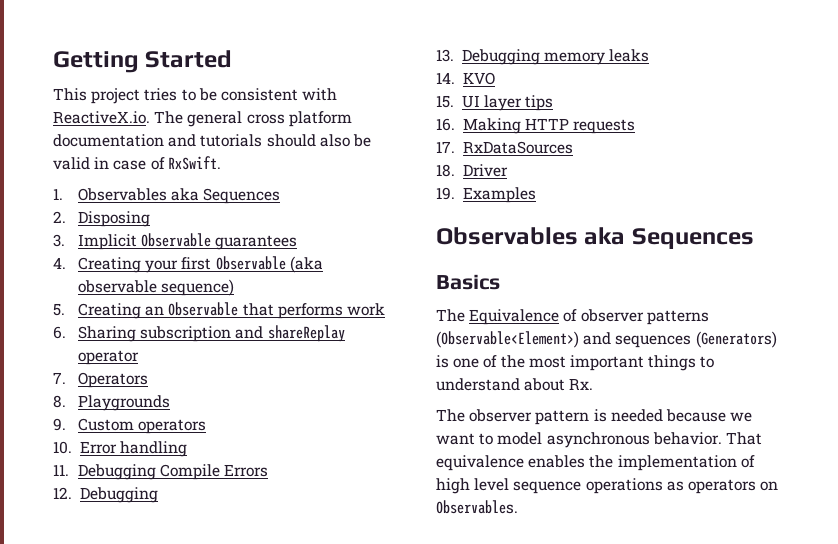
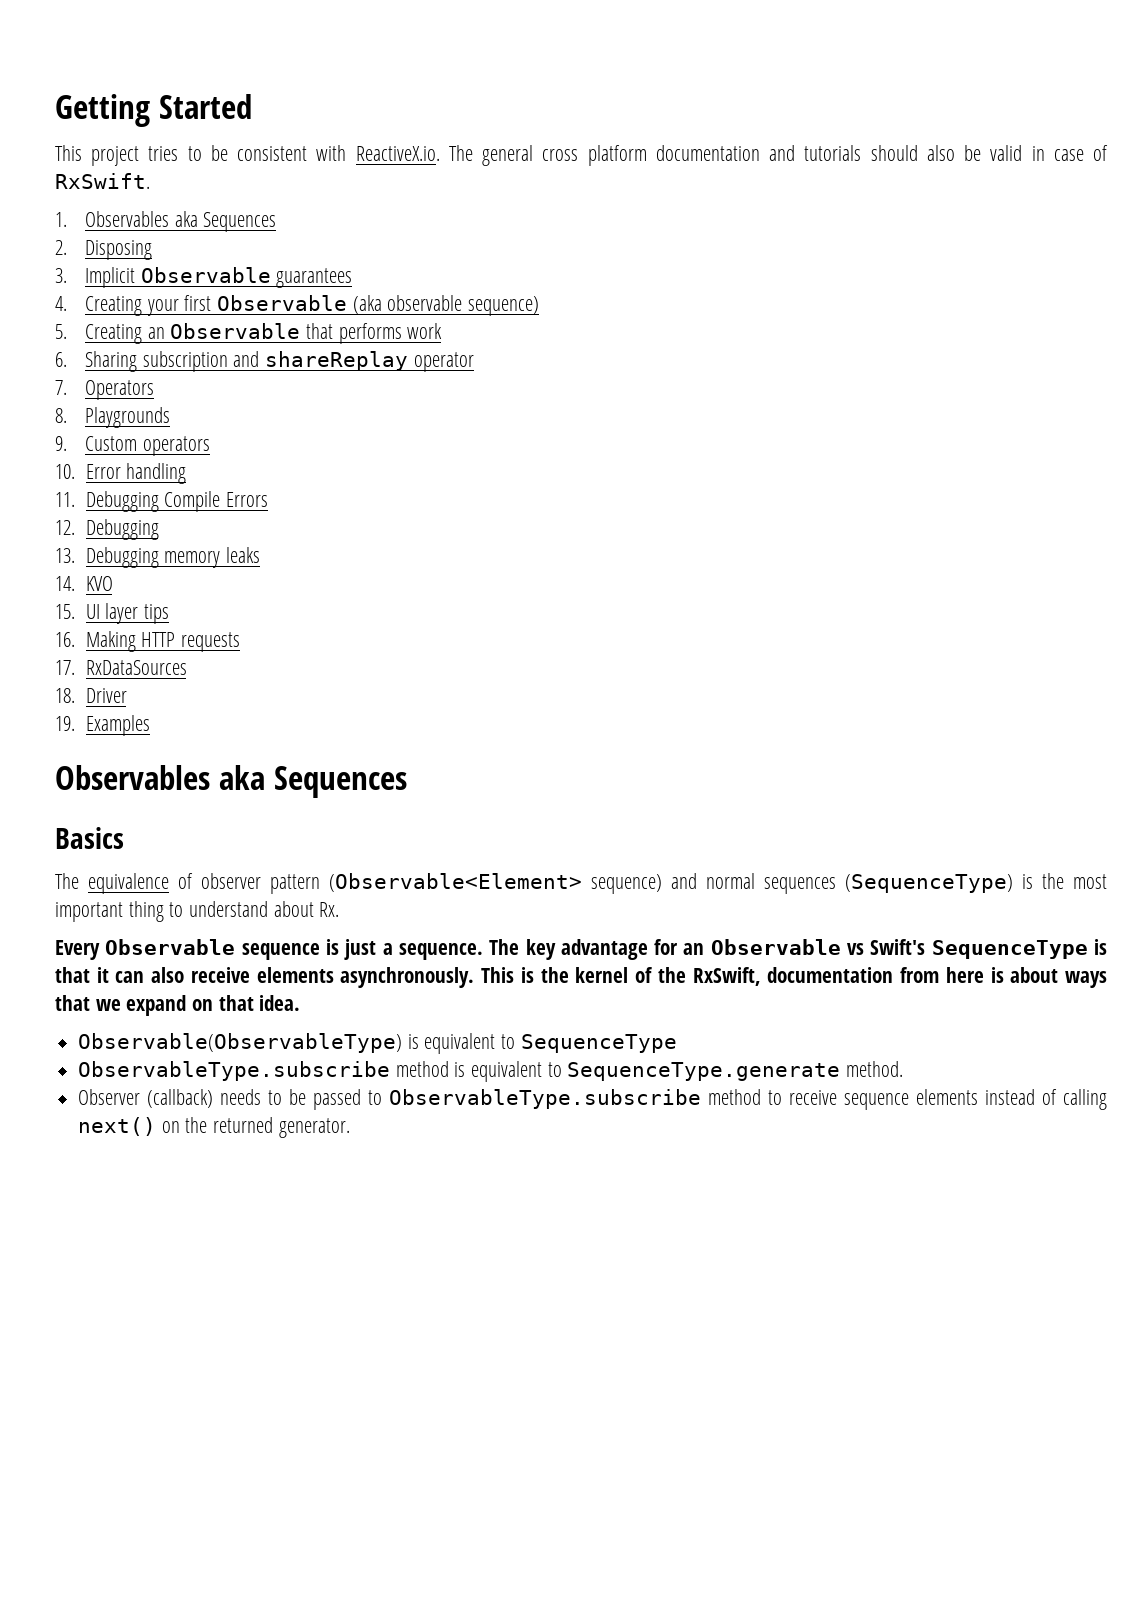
[469,309,560,325] Equivalence -> [88,873,169,894] equivalence
[646,310,709,325] [436,331,777,348] [436,355,498,368] patterns (Observable<Element>) and sequences (Generators) is one of -> [270,873,1033,894] pattern (Observable<Element> sequence) and normal sequences (SequenceType) is
[648,355,697,371] things -> [128,901,164,922] thing
[436,409,753,425] [436,432,762,448] [436,455,755,471] [436,478,779,494] [436,500,518,514] The observer pattern is needed because we want to model asynchronous behavior. That equivalence enables the implementation of high level sequence operations as operators on Observables. -> [55,939,1107,960] [55,967,1107,988] [55,995,301,1016] [78,1033,677,1054] [78,1061,904,1082] [78,1089,1107,1110] [78,1117,350,1138] Every Observable sequence is just a sequence. The key advantage for an Observable vs Swift's SequenceType is that it can also receive elements asynchronously. This is the kernel of the RxSwift, documentation from here is about ways that we expand on that idea. // Observable(ObservableType) is equivalent to SequenceType // ObservableType.subscribe method is equivalent to SequenceType.generate method. // Observer (callback) needs to be passed to ObservableType.subscribe method to receive sequence elements instead of calling next() on the returned generator.

